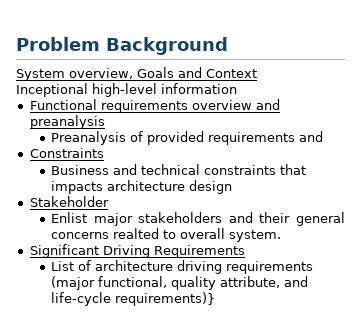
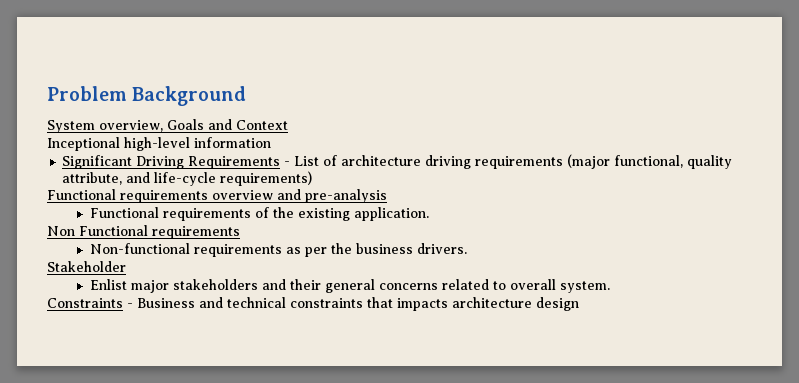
[29,99,280,113] [29,115,105,129] [50,131,323,145] [29,148,104,158] [50,164,306,175] [50,180,232,194] [29,196,109,207] [50,212,345,226] [50,228,281,242] // Functional requirements overview and preanalysis // Preanalysis of provided requirements and // Constraints // Business and technical constraints that impacts architecture design // Stakeholder // Enlist major stakeholders and their general concerns realted to overall system. -> (271, 142) none
(245, 251) // -> [284,161,291,166] -
[114,292,215,306] requirements)} -> [220,171,313,186] [47,189,387,203] [89,207,429,221] [47,225,240,239] [89,243,467,257] [47,261,126,272] [89,279,610,293] [47,297,579,311] requirements) // Functional requirements overview and pre-analysis // Functional requirements of the existing application. // Non Functional requirements // Non-functional requirements as per the business drivers. // Stakeholder // Enlist major stakeholders and their general concerns related to overall system. // Constraints - Business and technical constraints that impacts architecture design

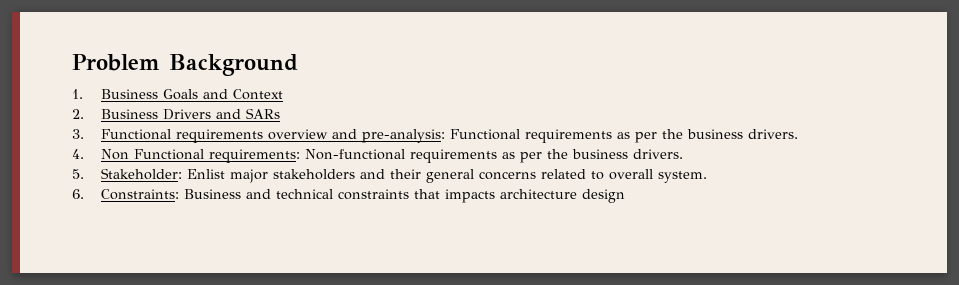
[47,120,163,133] System overview, -> [72,89,158,99] 1. Business
[47,137,271,151] [62,154,733,169] [62,171,313,186] Inceptional high-level information // Significant Driving Requirements - List of architecture driving requirements (major functional, quality attribute, and life-cycle requirements) // -> [72,108,280,120] [72,129,84,139] 2. Business Drivers and SARs // 3.
[305,189,387,203] [89,207,429,221] pre-analysis // Functional requirements of the existing application. // -> [361,129,798,143] [72,149,84,159] pre-analysis: Functional requirements as per the business drivers. // 4.
[152,226,240,239] requirements // -> [208,149,300,163] requirements:
[47,261,126,272] Stakeholder // -> [72,168,182,180] 5. Stakeholder:
[47,298,133,308] Constraints - -> [72,189,179,200] 6. Constraints:

